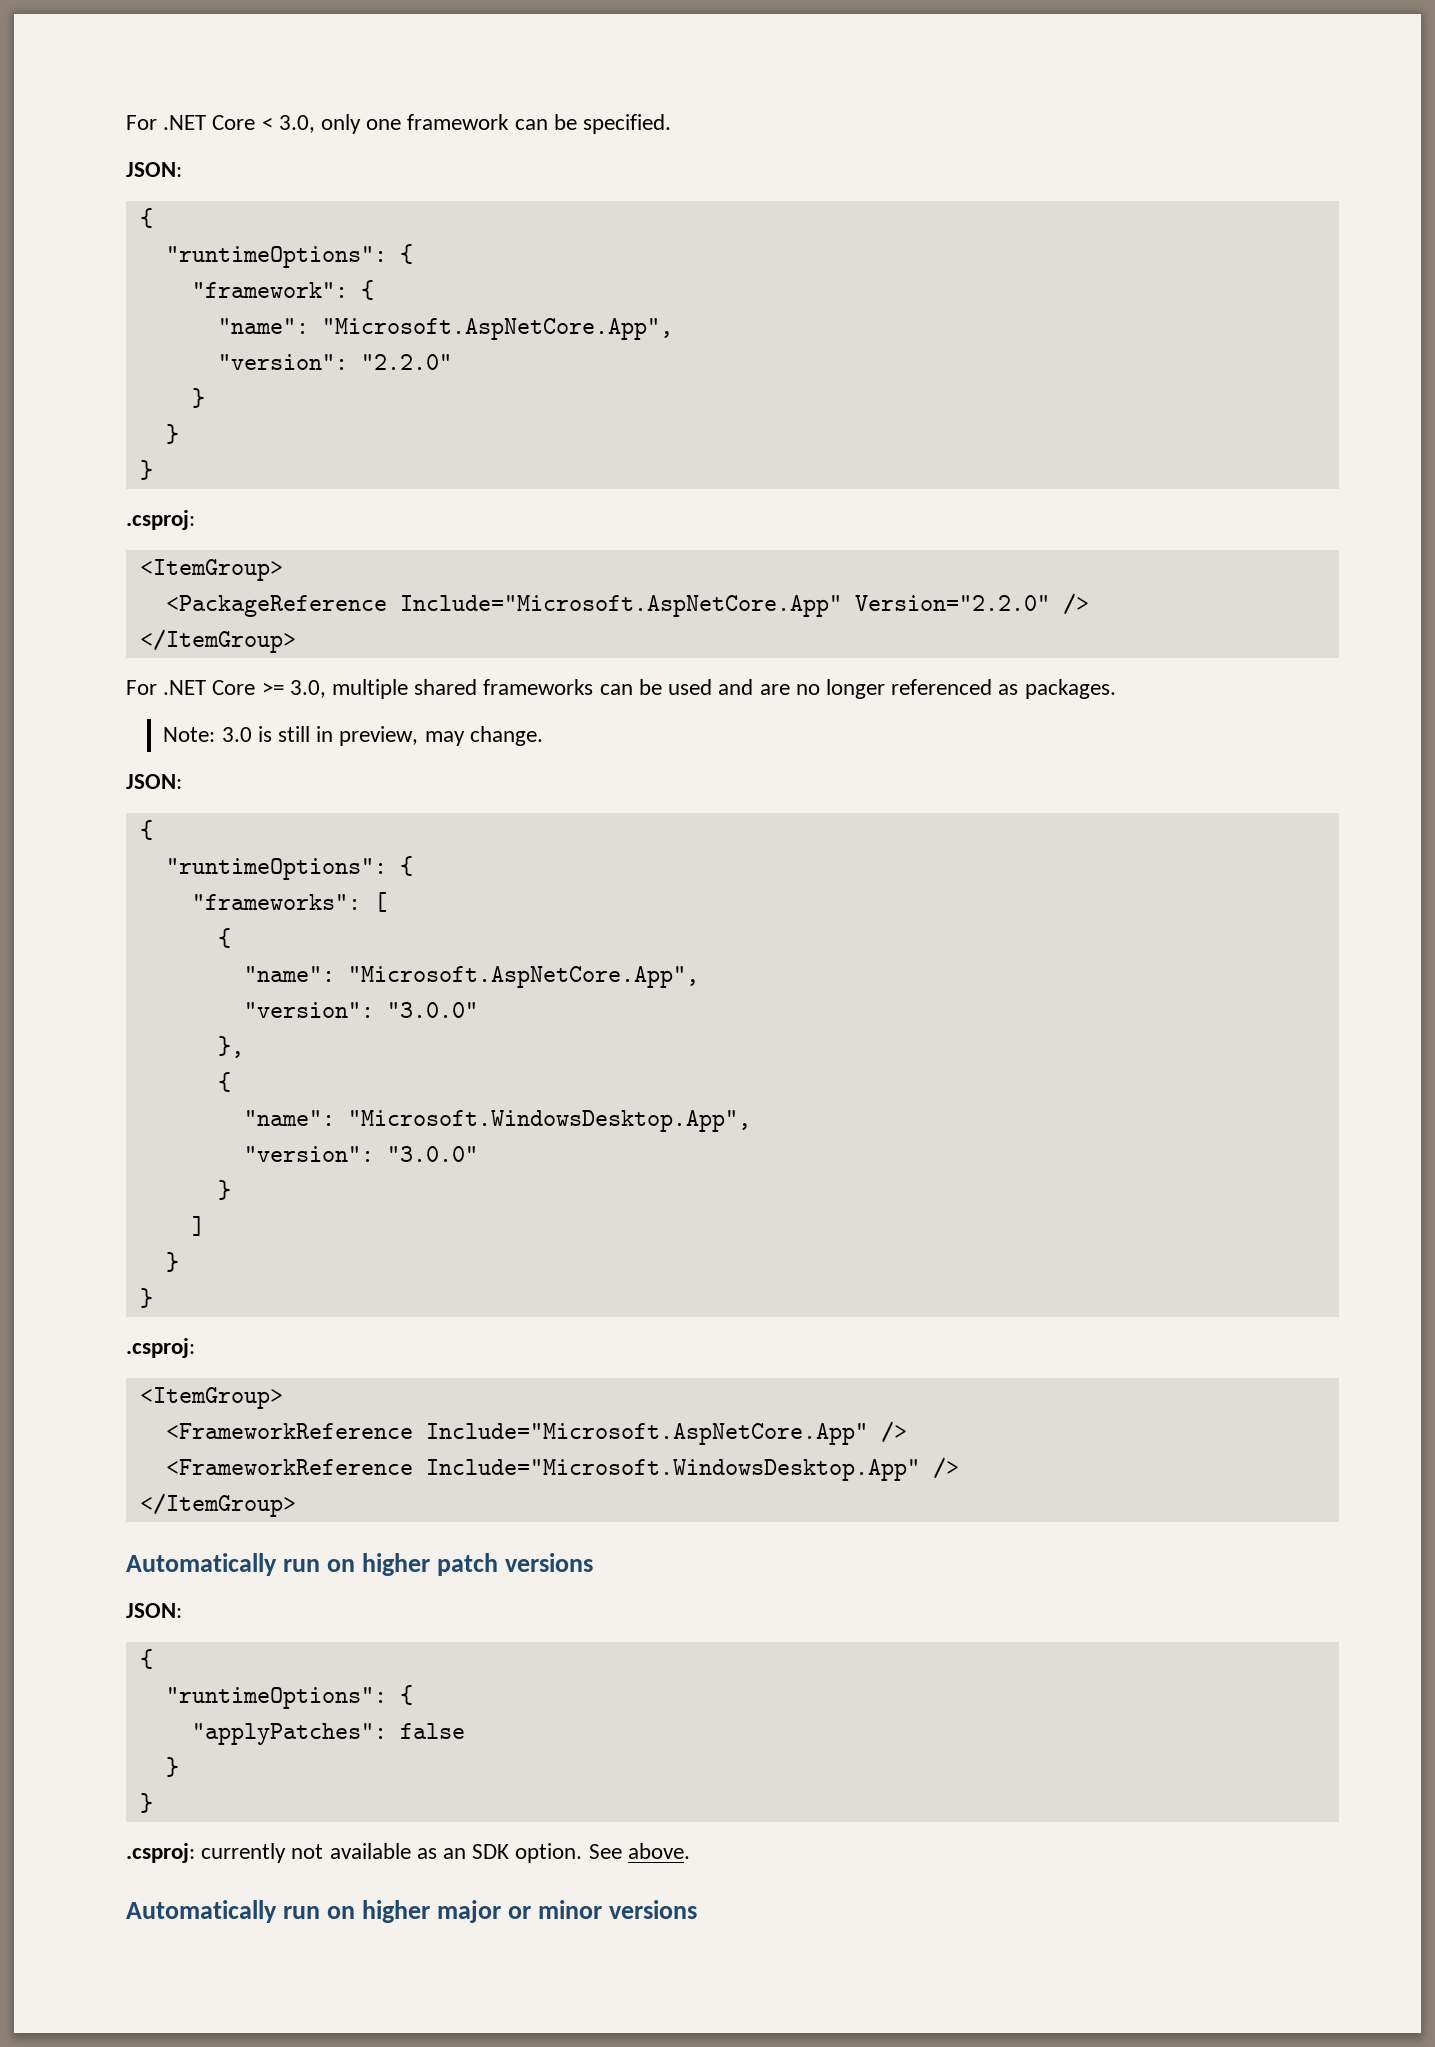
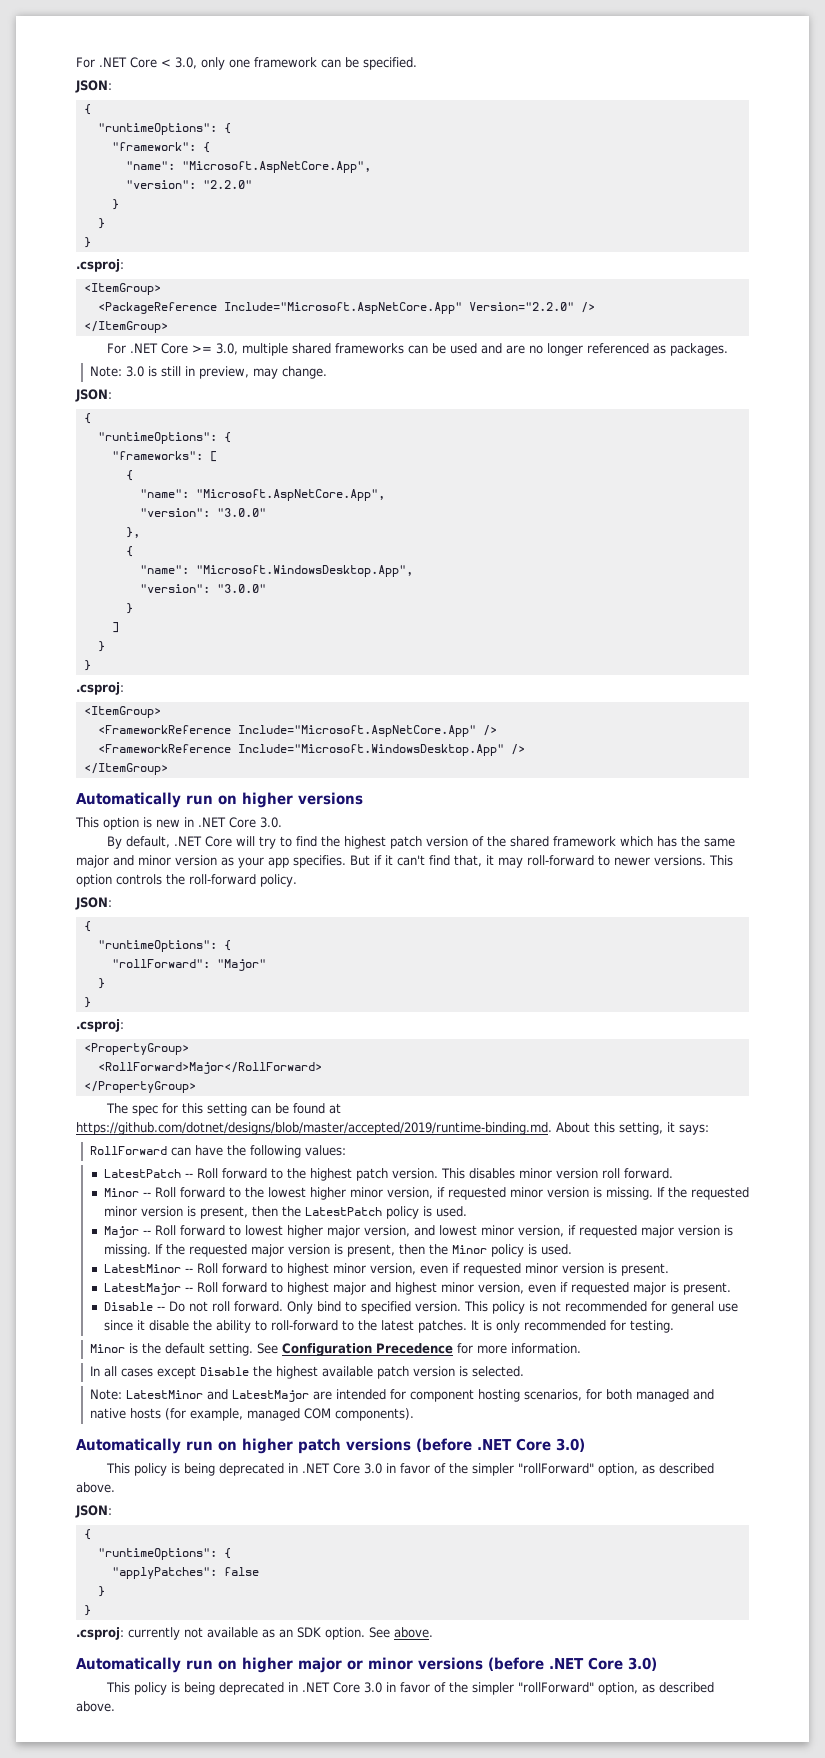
(296, 1505) none -> [76,792,363,808] [75,817,282,830] [107,836,736,849] [76,855,733,868] [76,874,297,887] [75,897,112,910] [83,921,91,932] [97,940,231,952] [111,959,266,971] [97,978,105,989] [83,997,91,1008] [76,1019,124,1032] [83,1043,189,1055] [97,1062,322,1074] [83,1081,196,1093] [106,1103,342,1116] [76,1122,709,1135] [89,1145,346,1158] [103,1168,673,1181] [103,1187,749,1200] [103,1206,467,1219] [103,1225,733,1238] [103,1244,572,1257] [103,1263,669,1276] [103,1282,731,1295] [103,1301,738,1314] [103,1320,674,1333] [89,1343,581,1356] [89,1366,524,1379] [89,1389,714,1402] [89,1408,414,1421] // Automatically run on higher versions // This option is new in .NET Core 3.0. // By default, .NET Core will try to find the highest patch version of the shared framework which has the same major and minor version as your app specifies. But if it can't find that, it may roll-forward to newer versions. This option controls the roll-forward policy. // JSON: // { // "runtimeOptions": { // "rollForward": "Major" // } // } // .csproj: // <PropertyGroup> // <RollForward>Major</RollForward> // </PropertyGroup> // The spec for this setting can be found at https://github.com/dotnet/designs/blob/master/accepted/2019/runtime-binding.md. About this setting, it says: // RollForward can have the following values: // LatestPatch -- Roll forward to the highest patch version. This disables minor version roll forward. // Minor -- Roll forward to the lowest higher minor version, if requested minor version is missing. If the requested minor version is present, then the LatestPatch policy is used. // Major -- Roll forward to lowest higher major version, and lowest minor version, if requested major version is missing. If the requested major version is present, then the Minor policy is used. // LatestMinor -- Roll forward to highest minor version, even if requested minor version is present. // LatestMajor -- Roll forward to highest major and highest minor version, even if requested major is present. // Disable -- Do not roll forward. Only bind to specified version. This policy is not recommended for general use since it disable the ability to roll-forward to the latest patches. It is only recommended for testing. // Minor is the default setting. See Configuration Precedence for more information. // In all cases except Disable the highest available patch version is selected. // Note: LatestMinor and LatestMajor are intended for component hosting scenarios, for both managed and native hosts (for example, managed COM components).
(594, 1562) none -> [416,1438,585,1452] [106,1463,715,1476] [76,1482,115,1493] (before .NET Core 3.0) // This policy is being deprecated in .NET Core 3.0 in favor of the simpler "rollForward" option, as described above.
(698, 1909) none -> [488,1657,657,1671] [106,1682,715,1695] [76,1701,115,1712] (before .NET Core 3.0) // This policy is being deprecated in .NET Core 3.0 in favor of the simpler "rollForward" option, as described above.

